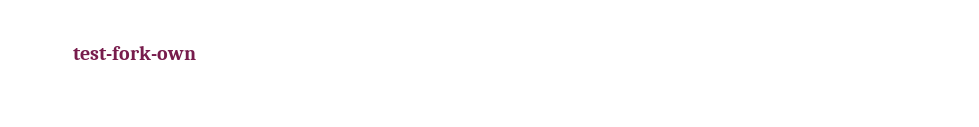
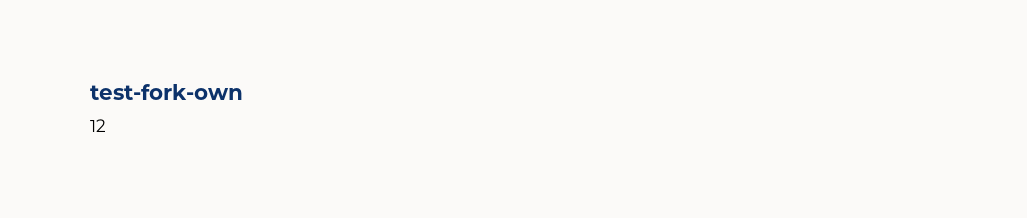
(196, 52) none -> [90,119,106,132] // 12

